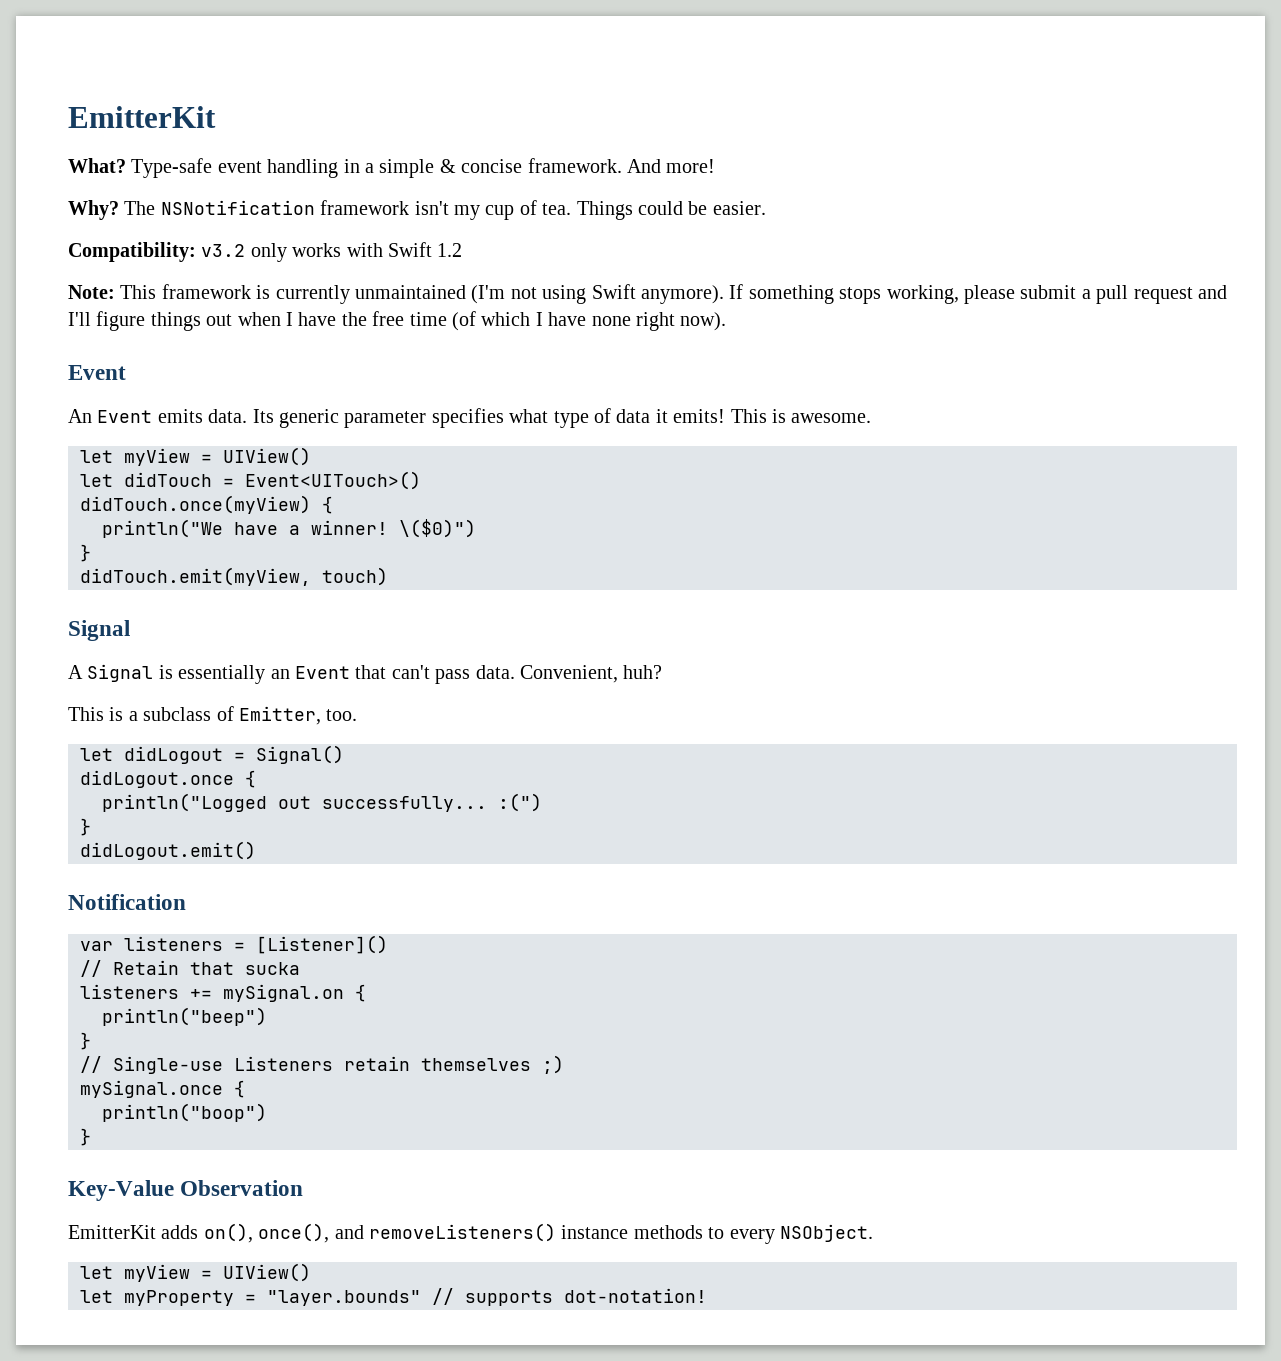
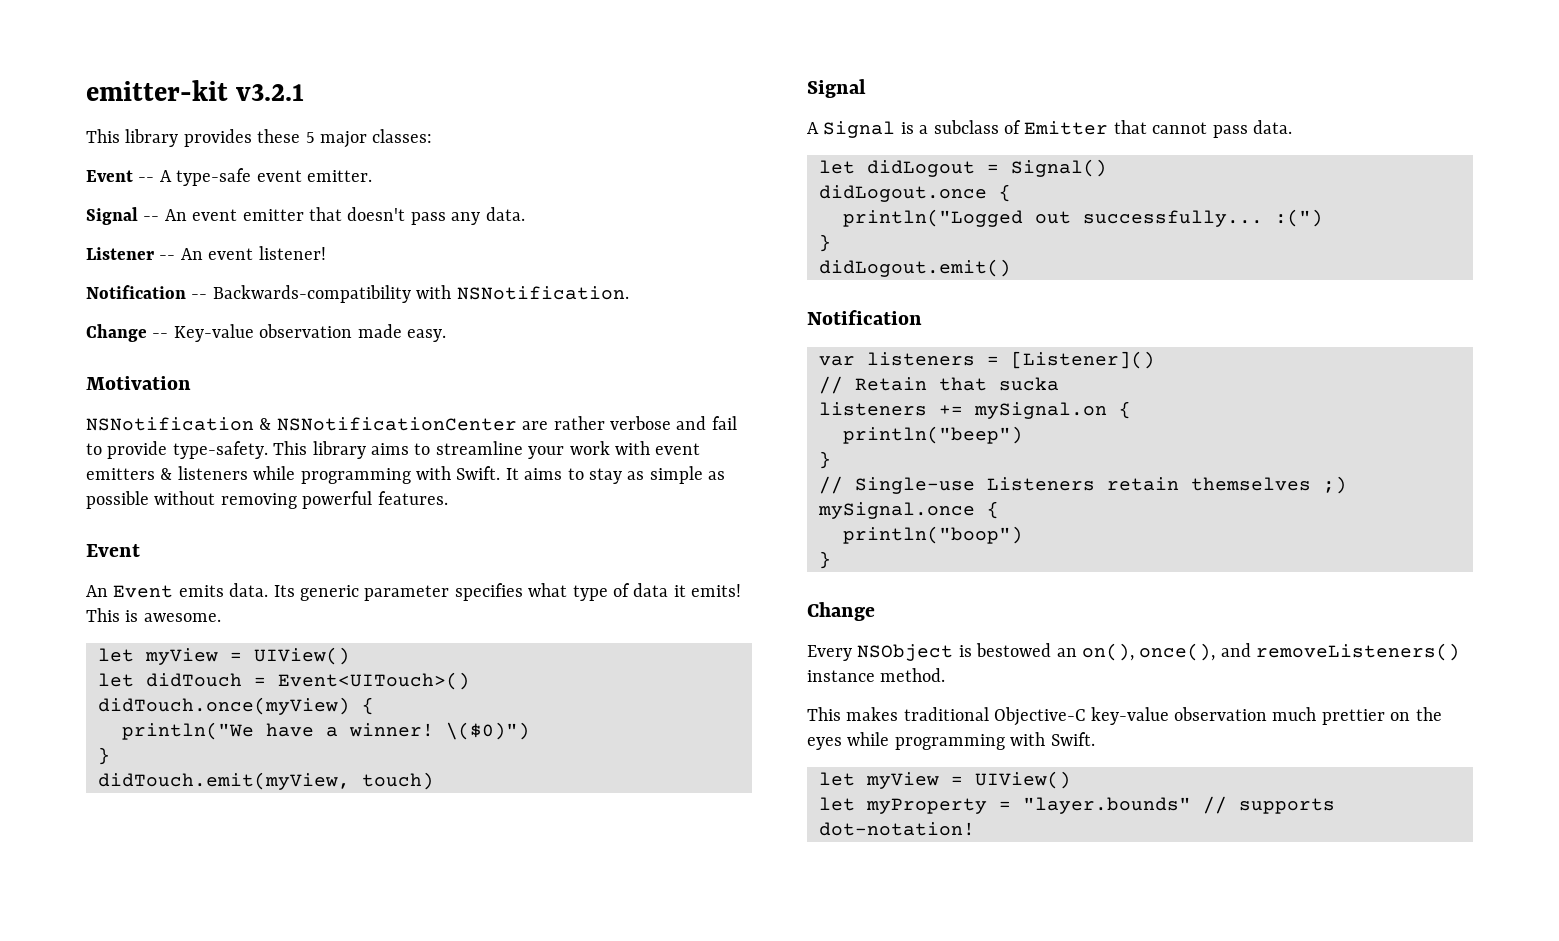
[68,106,216,128] [68,158,716,178] [68,200,766,220] [68,242,463,262] [68,284,1227,304] [68,311,727,331] EmitterKit // What? Type-safe event handling in a simple & concise framework. And more! // Why? The NSNotification framework isn't my cup of tea. Things could be easier. // Compatibility: v3.2 only works with Swift 1.2 // Note: This framework is currently unmaintained (I'm not using Swift anymore). If something stops working, please submit a pull request and I'll figure things out when I have the free time (of which I have none right now). -> [86,80,305,101] [86,129,433,148] [86,168,372,186] [86,207,525,225] [86,246,326,260] [86,285,629,303] [86,324,446,342] [86,376,191,390] [86,416,737,431] [86,441,701,459] [86,466,726,484] [86,491,448,509] emitter-kit v3.2.1 // This library provides these 5 major classes: // Event -- A type-safe event emitter. // Signal -- An event emitter that doesn't pass any data. // Listener -- An event listener! // Notification -- Backwards-compatibility with NSNotification. // Change -- Key-value observation made easy. // Motivation // NSNotification & NSNotificationCenter are rather verbose and fail to provide type-safety. This library aims to streamline your work with event emitters & listeners while programming with Swift. It aims to stay as simple as possible without removing powerful features.
[178,665,663,684] [68,706,358,725] essentially an Event that can't pass data. Convenient, huh? // This is a subclass of Emitter, too. -> [919,120,1292,138] a subclass of Emitter that cannot pass data.
[68,1180,304,1201] [68,1225,199,1239] Key-Value Observation // EmitterKit adds -> [807,602,875,621] [807,643,1077,661] Change // Every NSObject is bestowed an
[633,1224,873,1244] methods to every NSObject. -> [880,668,946,682] [807,707,1442,726] [807,732,1095,750] method. // This makes traditional Objective-C key-value observation much prettier on the eyes while programming with Swift.

